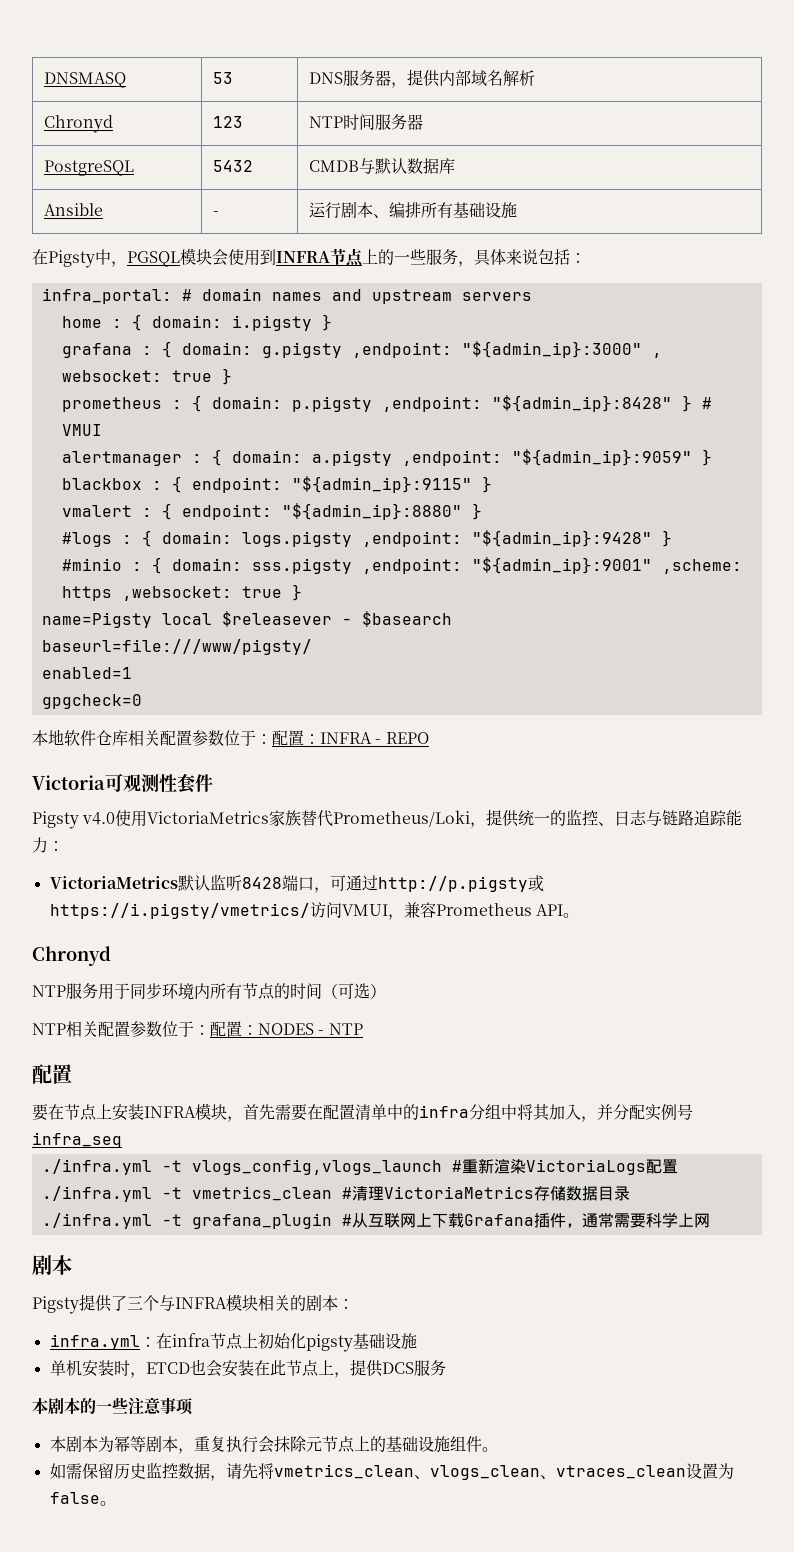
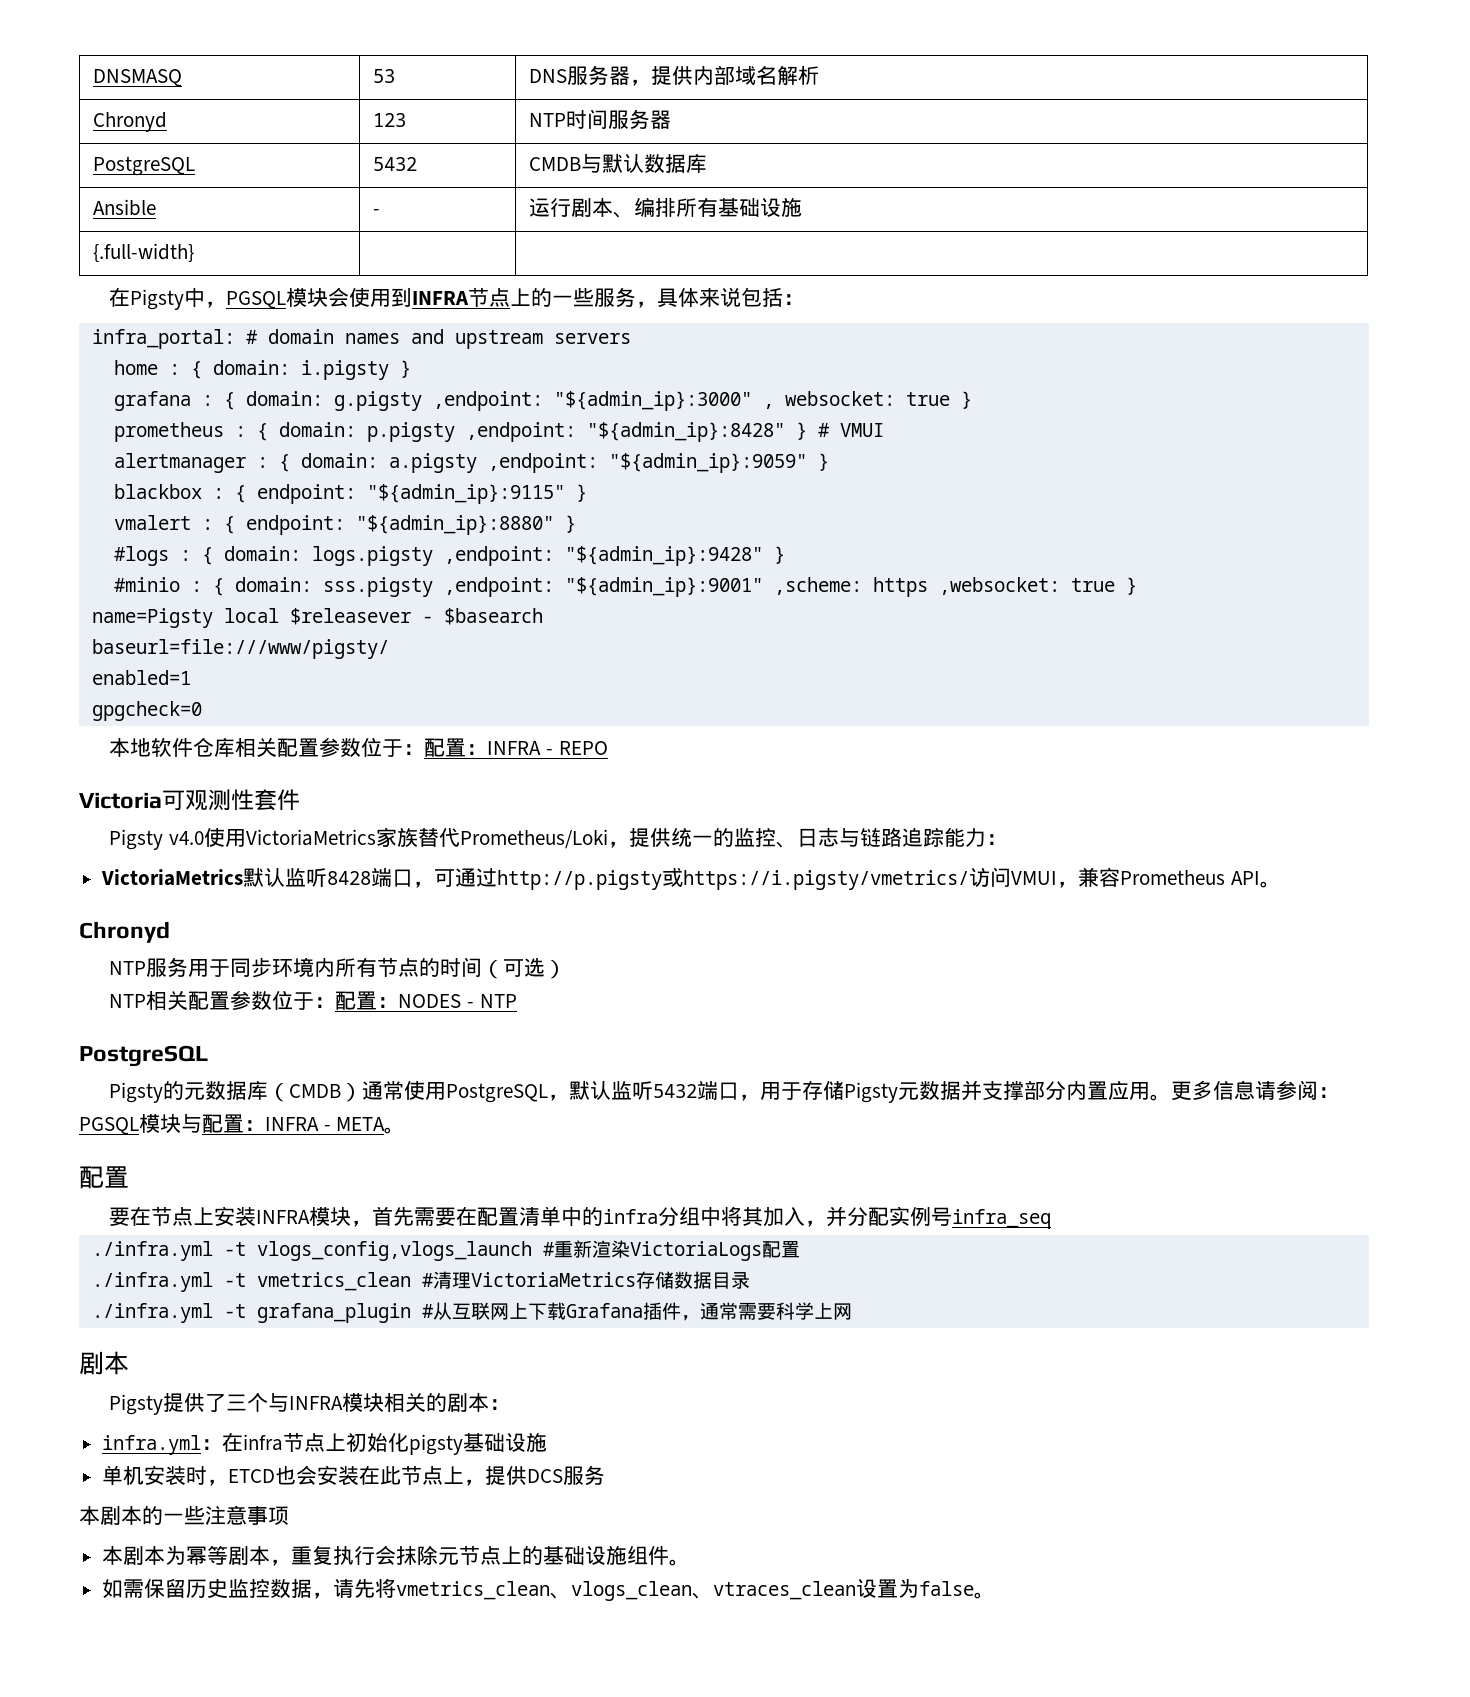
(517, 210) none -> [93,243,195,262] // {.full-width} | |
(363, 1029) none -> [79,1045,208,1067] [109,1080,1340,1103] [79,1114,406,1135] // PostgreSQL // Pigsty的元数据库（CMDB）通常使用PostgreSQL，默认监听5432端口，用于存储Pigsty元数据并支撑部分内置应用。更多信息请参阅：PGSQL模块与配置：INFRA - META。

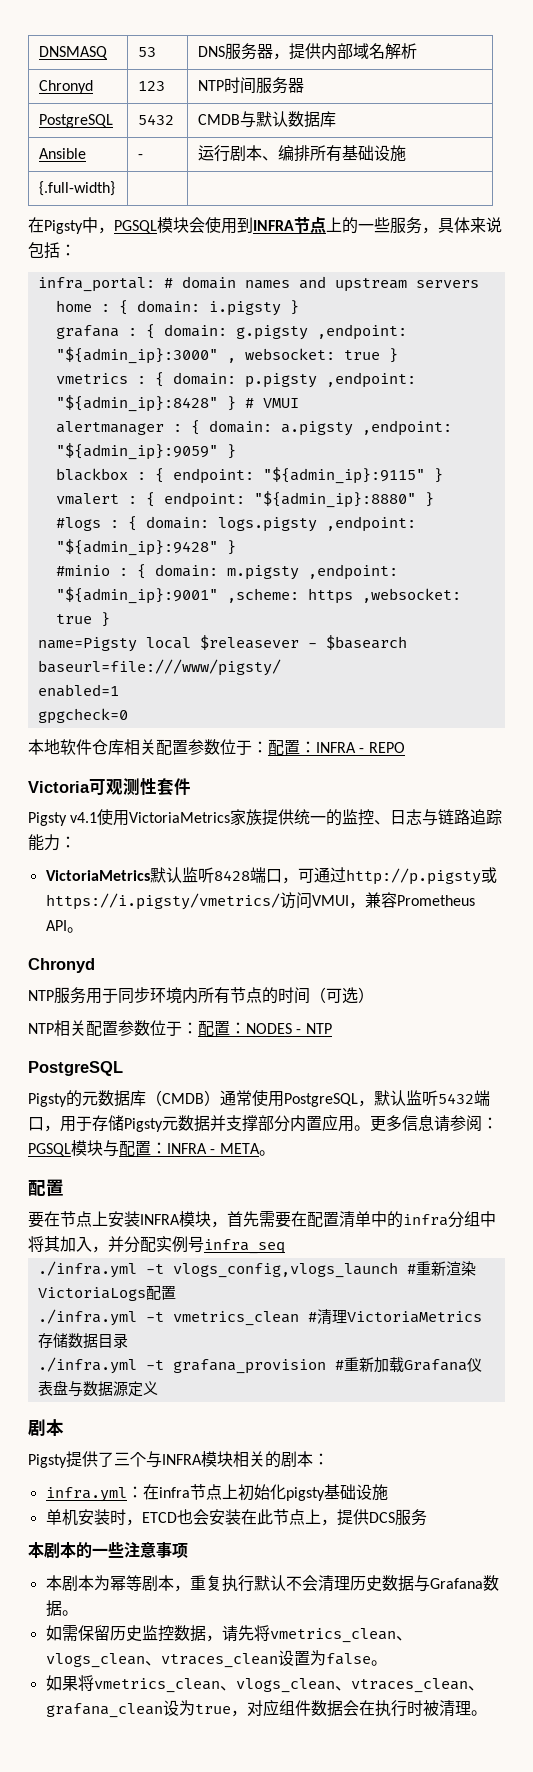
[113,422,224,442] prometheus -> [55,373,128,384] vmetrics
[322,577,433,597] sss.pigsty -> [226,565,299,580] m.pigsty
[168,831,204,845] v4.0 -> [70,812,98,823] v4.1
[417,828,629,849] 替代Prometheus/Loki， -> (263, 817) none
[256,1302,852,1323] grafana_plugin #从互联网上下载Grafana插件，通常需要科学上网 -> [172,1357,482,1374] [37,1380,158,1397] grafana_provision #重新加载Grafana仪表盘与数据源定义
[375,1545,670,1565] 会抹除元节点上的基础设施组件 -> [253,1575,499,1592] [45,1600,62,1617] 默认不会清理历史数据与Grafana数据
(996, 1595) none -> [45,1675,484,1693] [45,1699,487,1718] // 如果将vmetrics_clean、vlogs_clean、vtraces_clean、grafana_clean设为true，对应组件数据会在执行时被清理。

